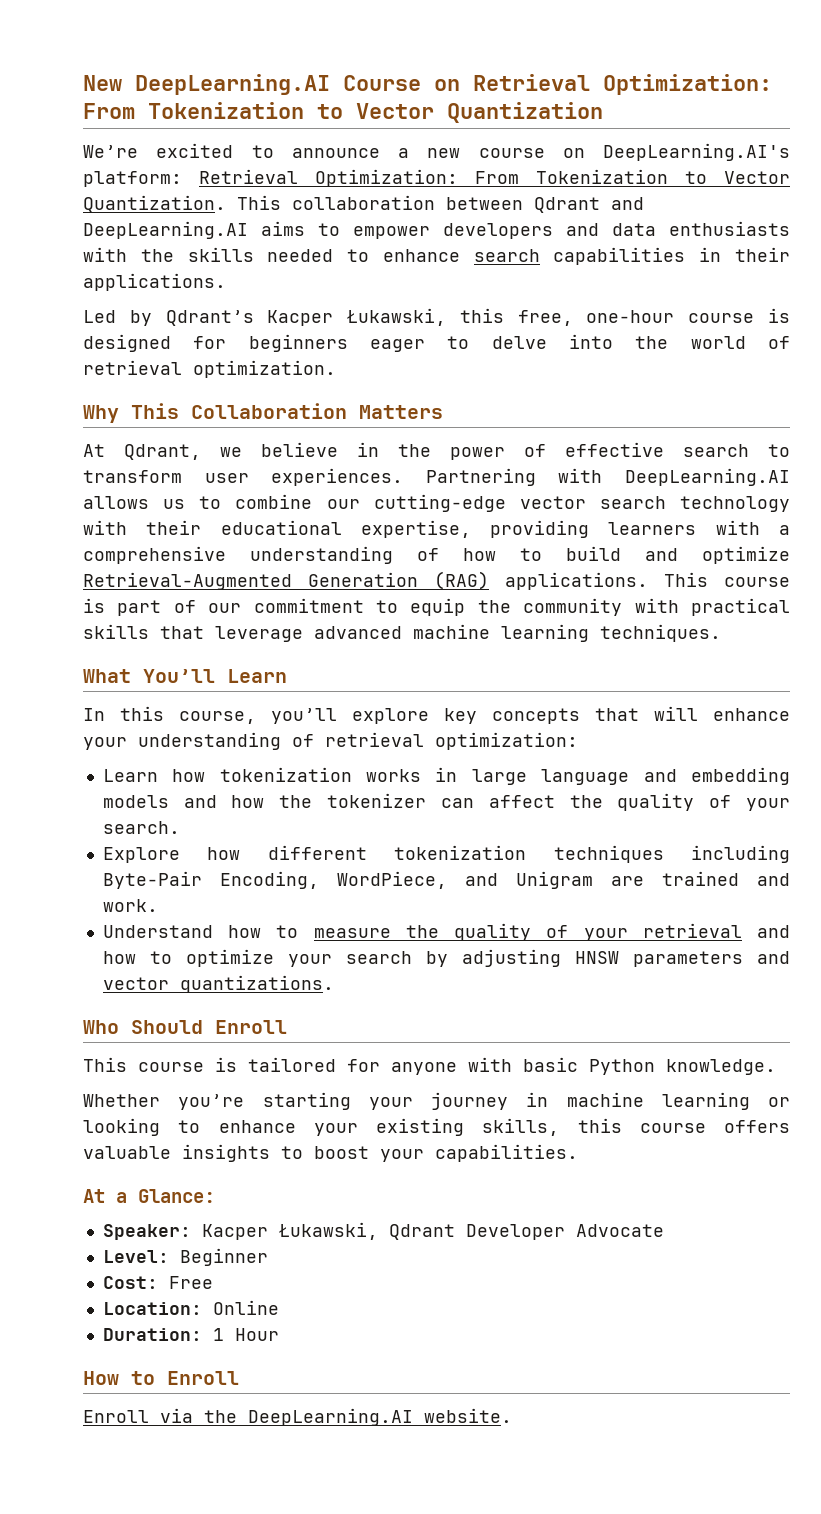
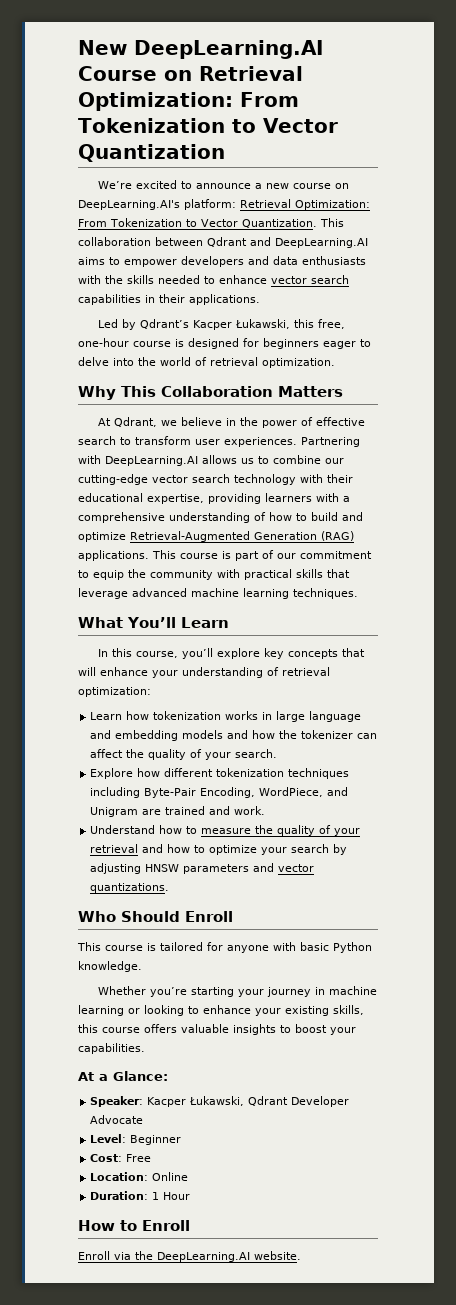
(460, 255) none -> [271,276,307,284] vector

